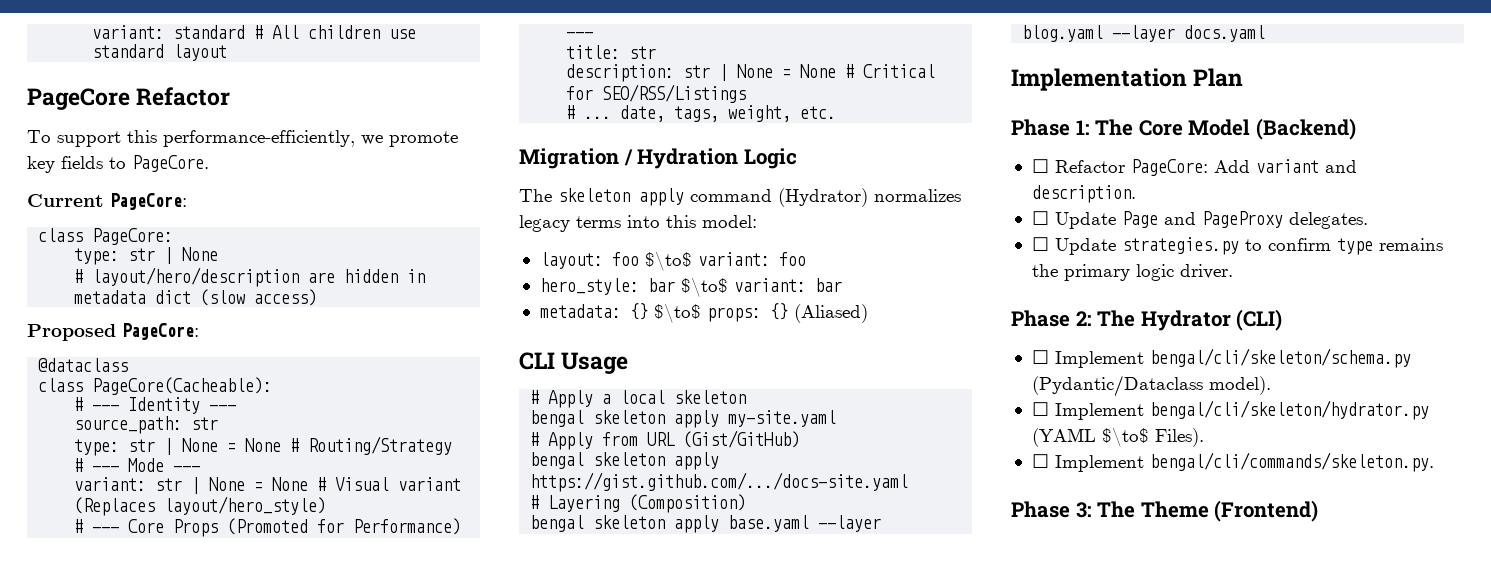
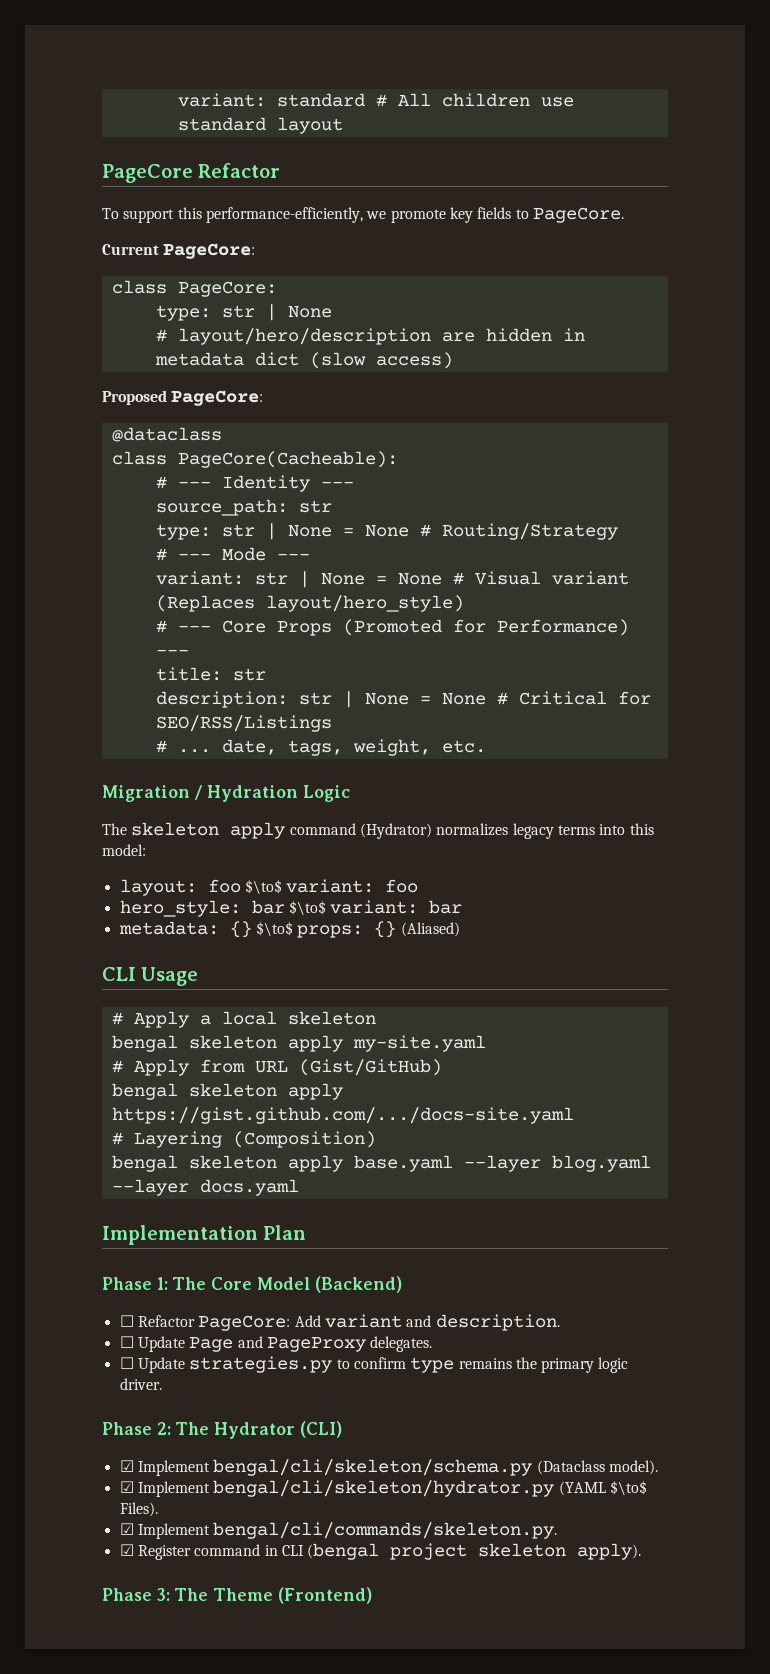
[1031,350,1049,364] ☐ -> [119,1460,134,1472] ☑
[1031,375,1203,397] (Pydantic/Dataclass -> [536,1460,605,1475] (Dataclass
[1031,402,1049,416] ☐ -> [119,1481,134,1493] ☑
[1031,454,1049,468] ☐ -> [119,1523,134,1535] ☑
(1434, 462) none -> [119,1543,642,1560] // ☑ Register command in CLI (bengal project skeleton apply).

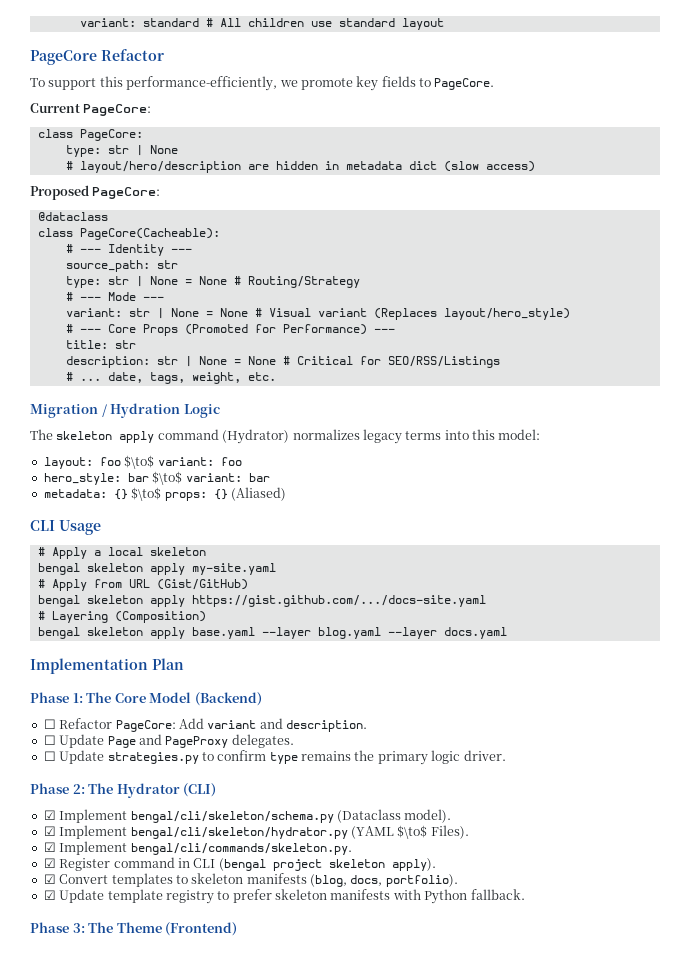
(642, 1551) none -> [43,873,458,887] [43,889,525,904] // ☑ Convert templates to skeleton manifests (blog, docs, portfolio). // ☑ Update template registry to prefer skeleton manifests with Python fallback.

